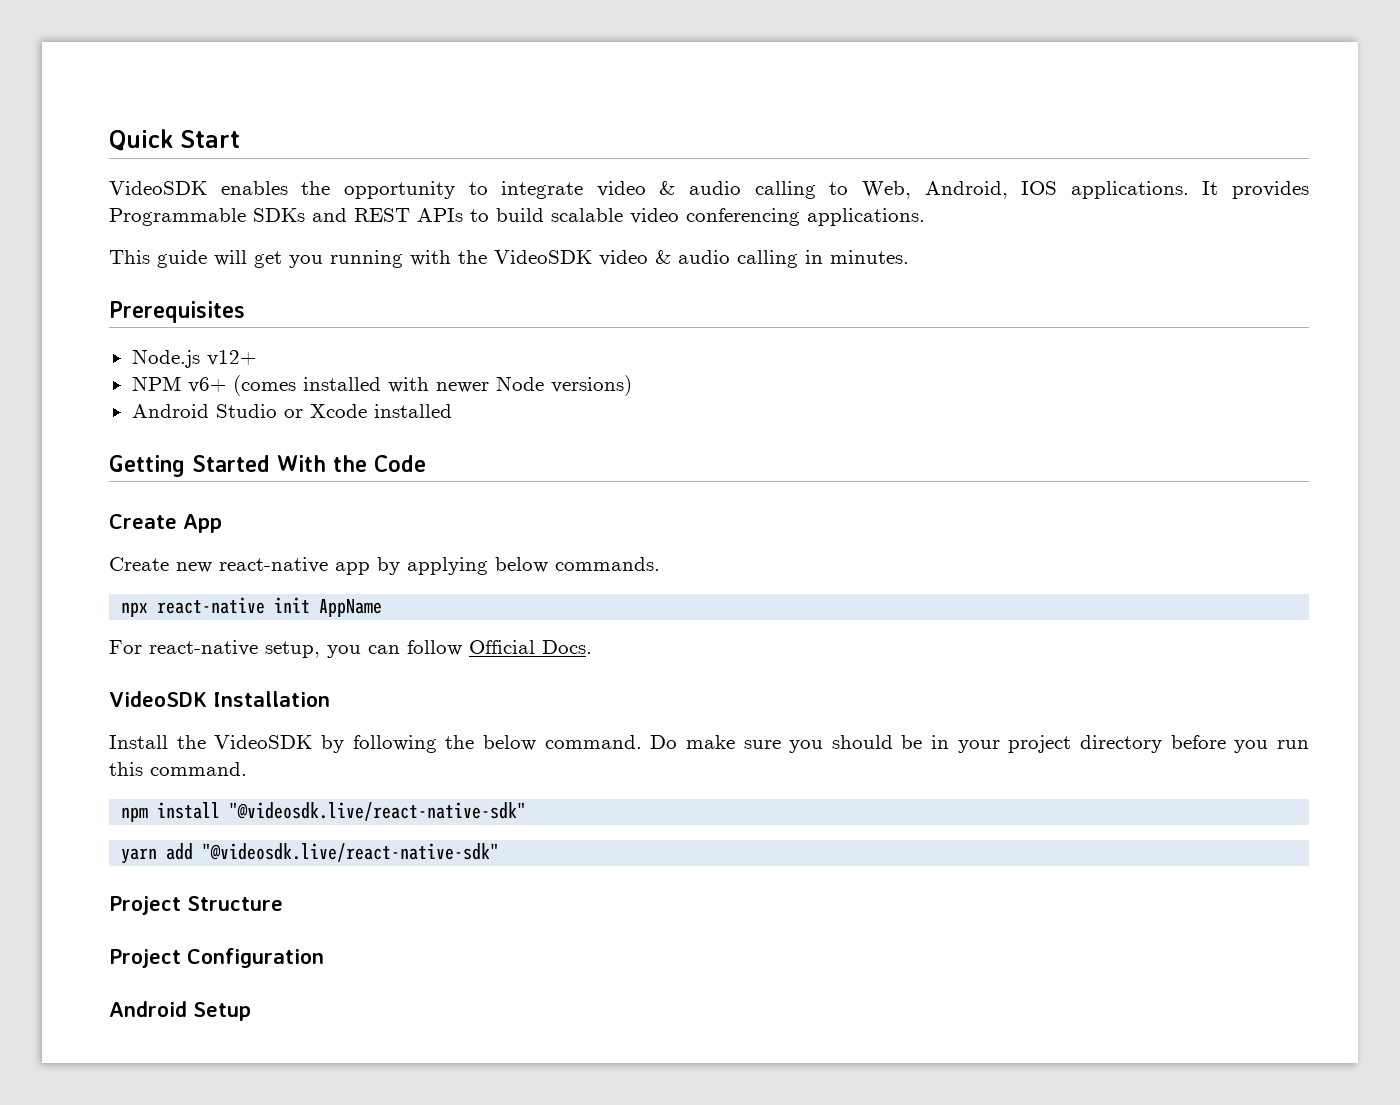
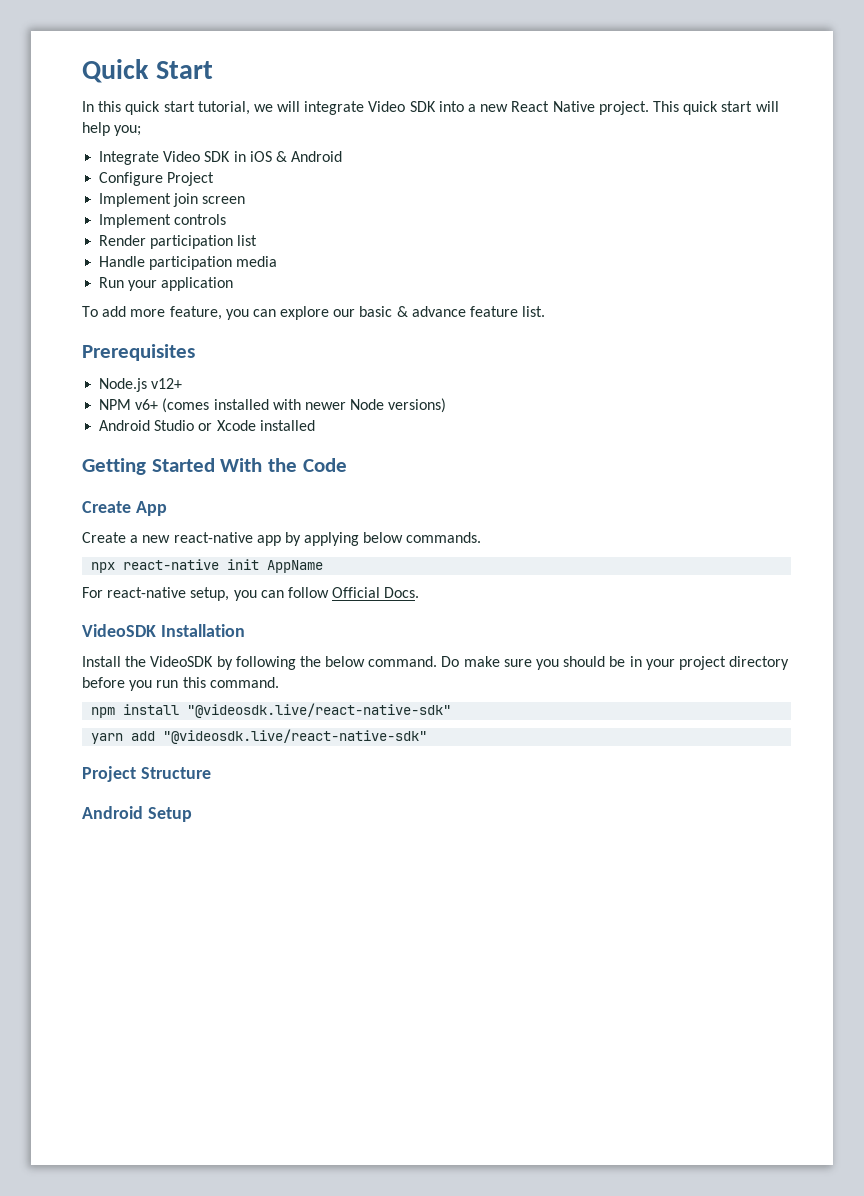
[109,181,1309,199] [109,208,925,226] [109,250,909,268] VideoSDK enables the opportunity to integrate video & audio calling to Web, Android, IOS applications. It provides Programmable SDKs and REST APIs to build scalable video conferencing applications. // This guide will get you running with the VideoSDK video & audio calling in minutes. -> [82,101,779,115] [82,122,142,136] [99,151,343,165] [99,172,215,186] [99,193,246,207] [99,214,227,228] [99,235,258,249] [99,256,278,270] [99,277,234,291] [82,306,546,320] In this quick start tutorial, we will integrate Video SDK into a new React Native project. This quick start will help you; // Integrate Video SDK in iOS & Android // Configure Project // Implement join screen // Implement controls // Render participation list // Handle participation media // Run your application // To add more feature, you can explore our basic & advance feature list.
(169, 564) none -> [130,535,139,543] a
[109,948,324,968] // Project Configuration -> (211, 773) none

